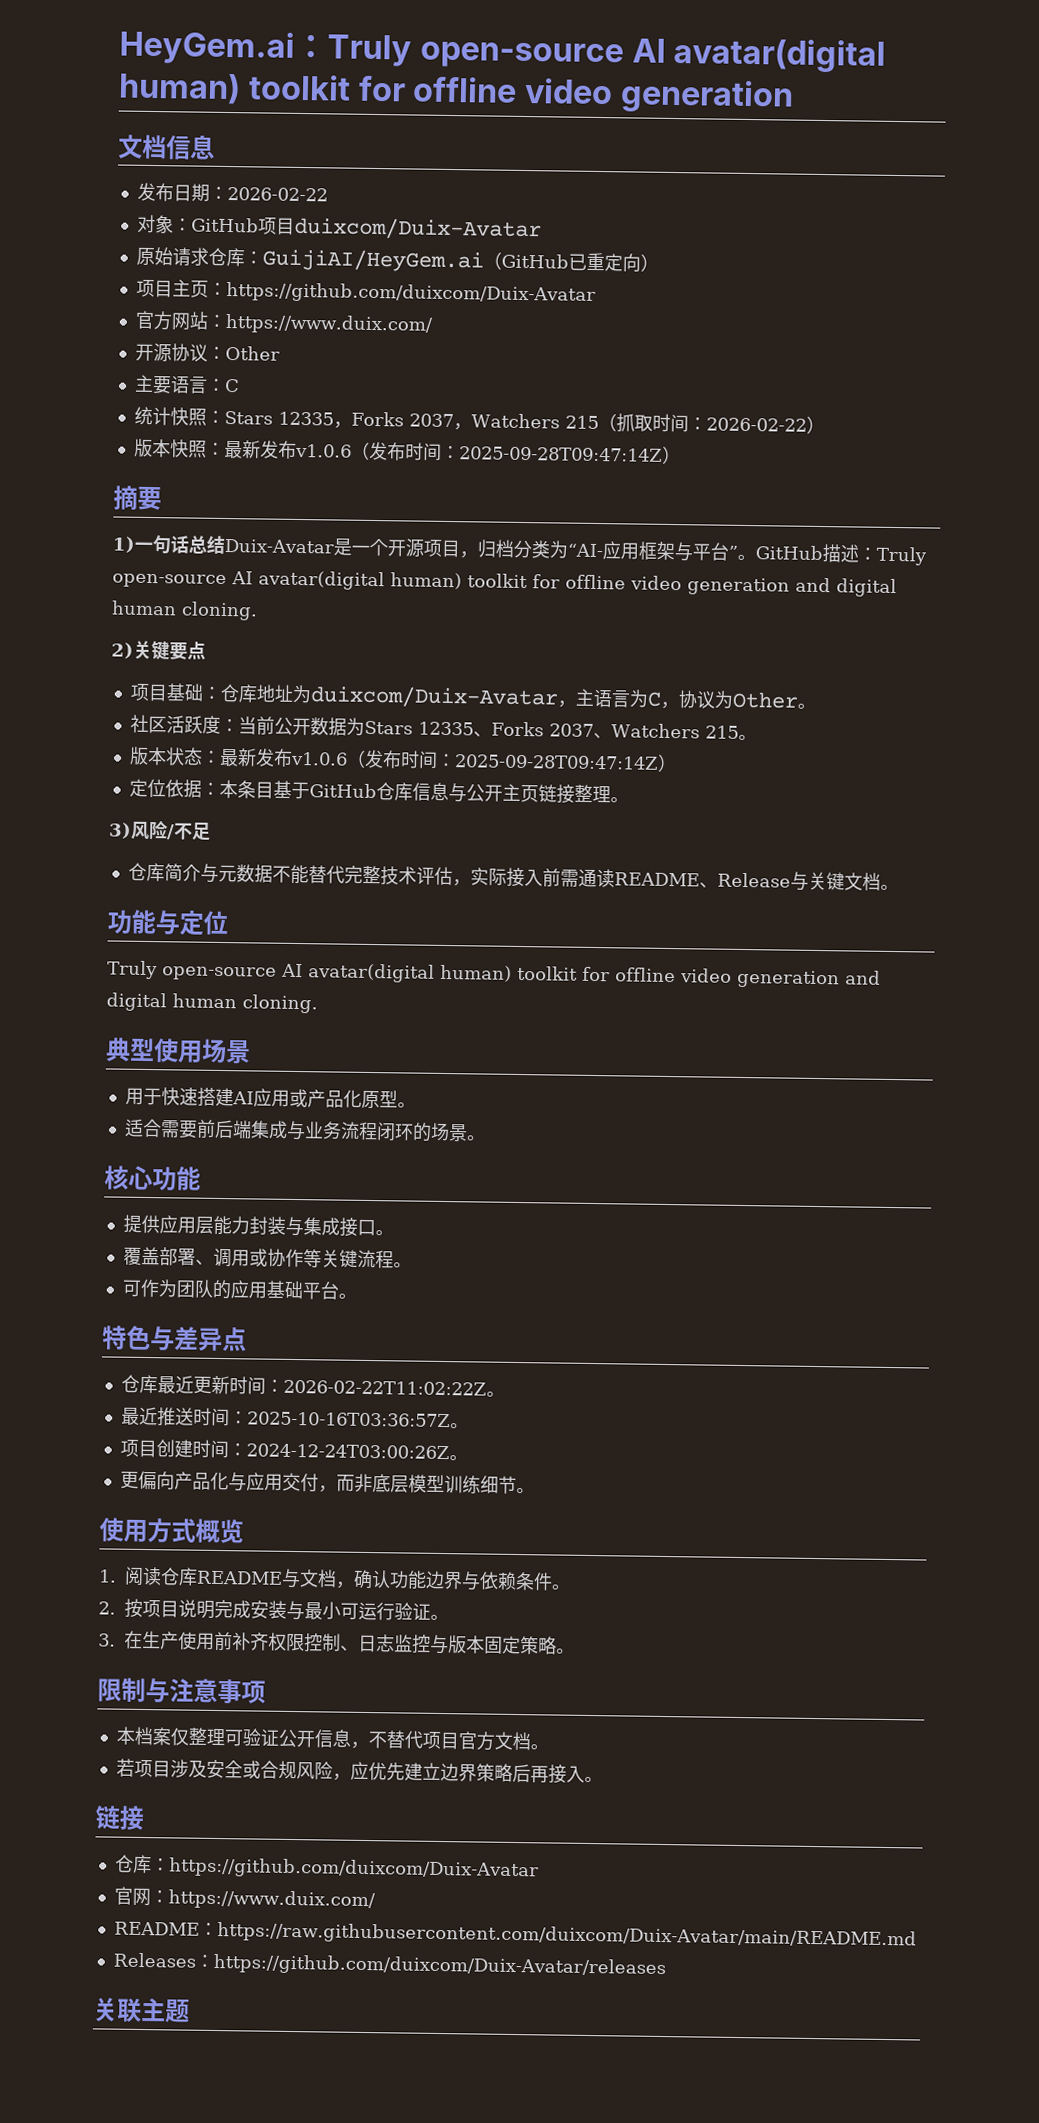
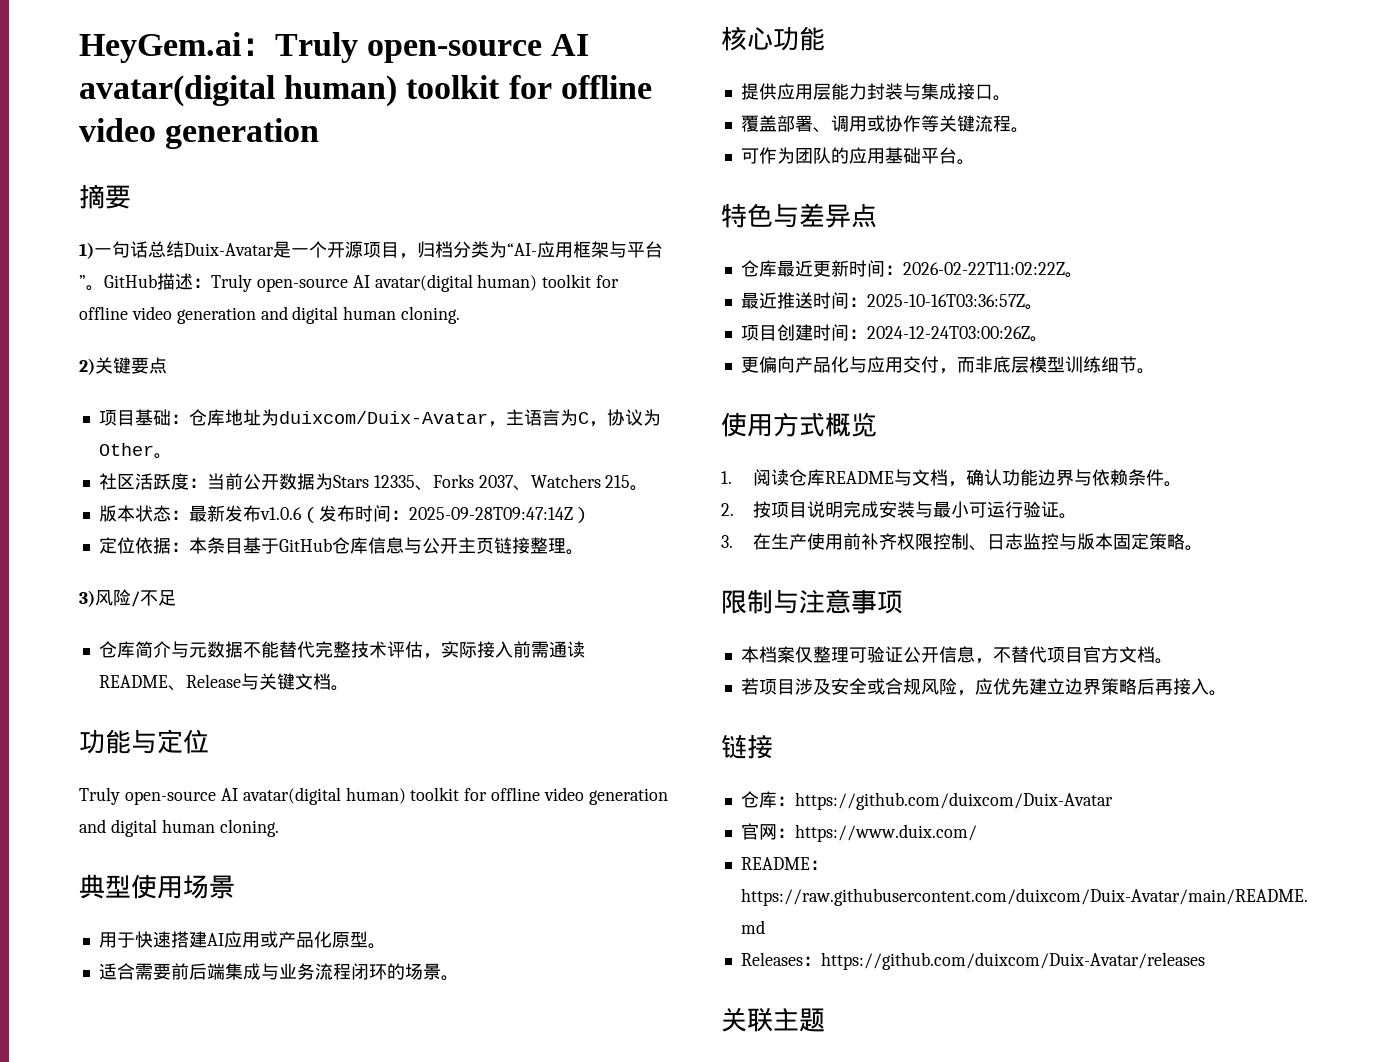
[118,134,215,160] [136,182,328,202] [136,214,542,241] [135,247,659,273] [135,279,596,305] [134,310,434,335] [134,343,280,363] [133,374,240,395] [133,406,825,435] [133,438,681,465] // 文档信息 // 发布日期：2026-02-22 // 对象：GitHub项目duixcom/Duix-Avatar // 原始请求仓库：GuijiAI/HeyGem.ai（GitHub已重定向） // 项目主页：https://github.com/duixcom/Duix-Avatar // 官方网站：https://www.duix.com/ // 开源协议：Other // 主要语言：C // 统计快照：Stars 12335，Forks 2037，Watchers 215（抓取时间：2026-02-22） // 版本快照：最新发布v1.0.6（发布时间：2025-09-28T09:47:14Z） -> (320, 133) none

